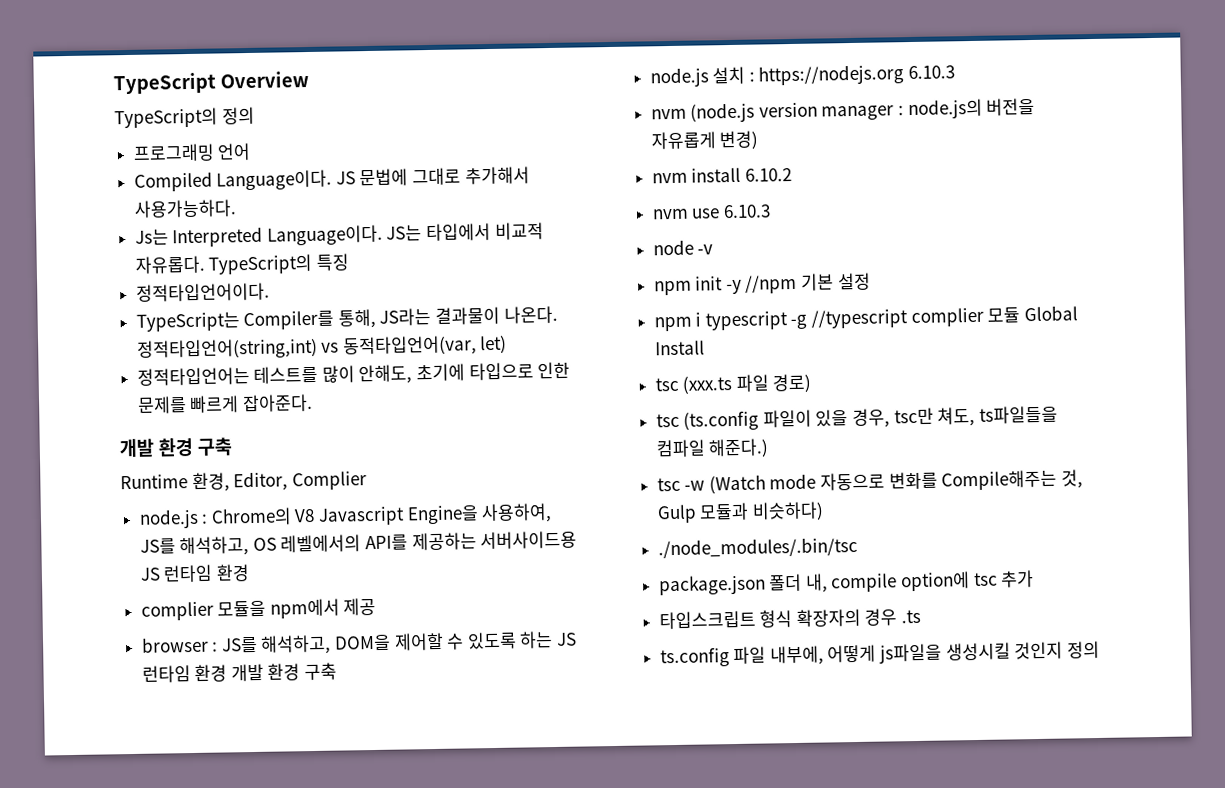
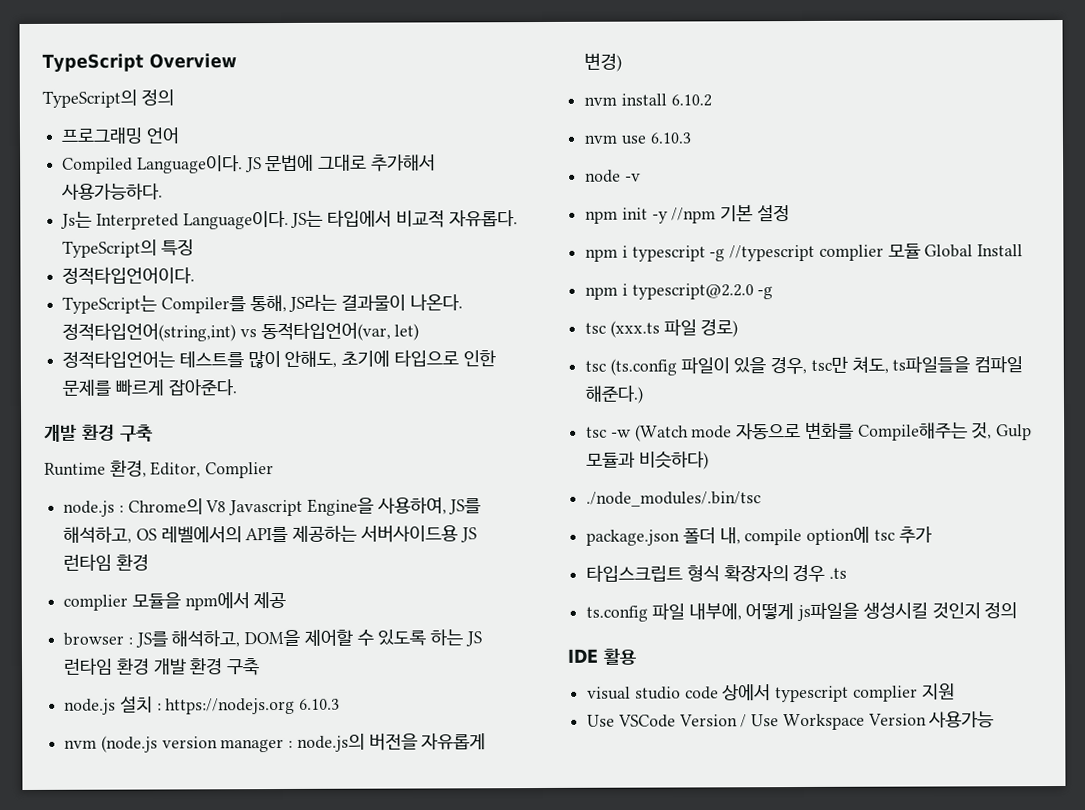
(705, 348) none -> [585,283,774,300] // npm i typescript@2.2.0 -g
(1100, 649) none -> [567,648,636,665] [587,683,955,703] [587,711,995,731] // IDE 활용 // visual studio code 상에서 typescript complier 지원 // Use VSCode Version / Use Workspace Version 사용가능

